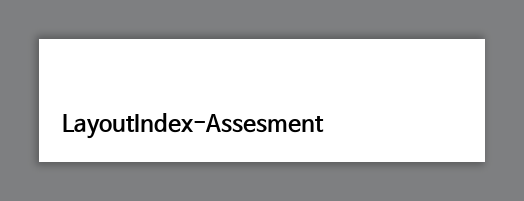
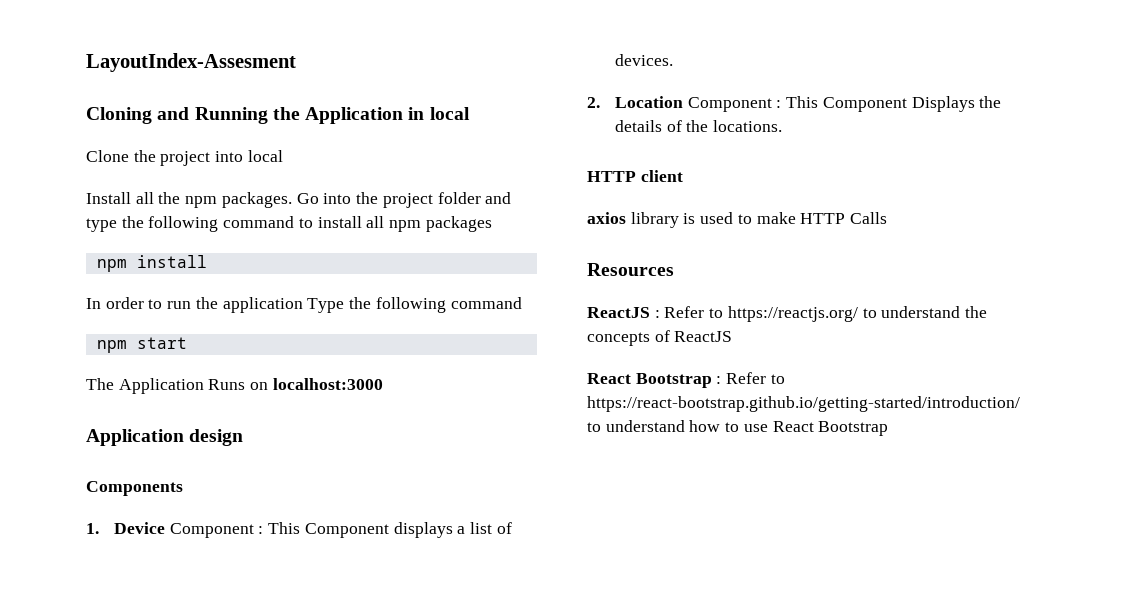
(324, 126) none -> [86,107,470,124] [86,150,283,166] [86,192,512,208] [86,216,492,232] [96,255,207,272] [86,297,522,313] [96,337,187,353] [86,378,383,394] [86,429,244,446] [86,481,183,496] [86,522,512,538] [614,54,673,66] [587,96,1002,112] [614,120,783,132] [587,170,683,182] [587,212,888,228] [587,263,674,276] [587,306,988,322] [587,330,733,346] [587,372,785,388] [587,396,1020,412] [587,420,889,436] // Cloning and Running the Application in local // Clone the project into local // Install all the npm packages. Go into the project folder and type the following command to install all npm packages // npm install // In order to run the application Type the following command // npm start // The Application Runs on localhost:3000 // Application design // Components // 1. Device Component : This Component displays a list of devices. // 2. Location Component : This Component Displays the details of the locations. // HTTP client // axios library is used to make HTTP Calls // Resources // ReactJS : Refer to https://reactjs.org/ to understand the concepts of ReactJS // React Bootstrap : Refer to https://react-bootstrap.github.io/getting-started/introduction/ to understand how to use React Bootstrap

